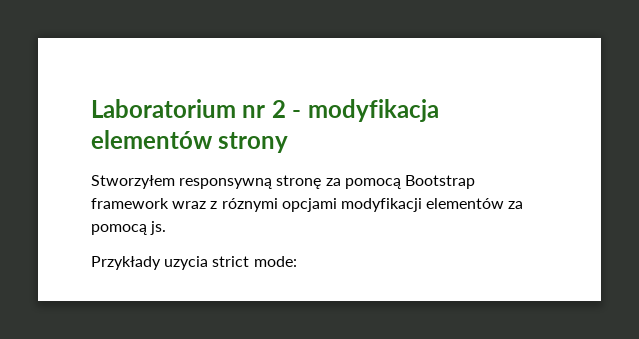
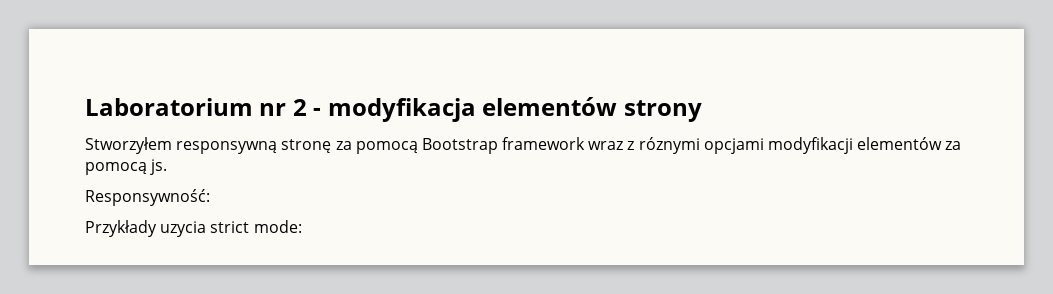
(167, 228) none -> [85,189,210,206] // Responsywność:

